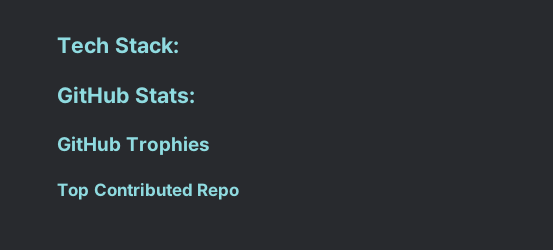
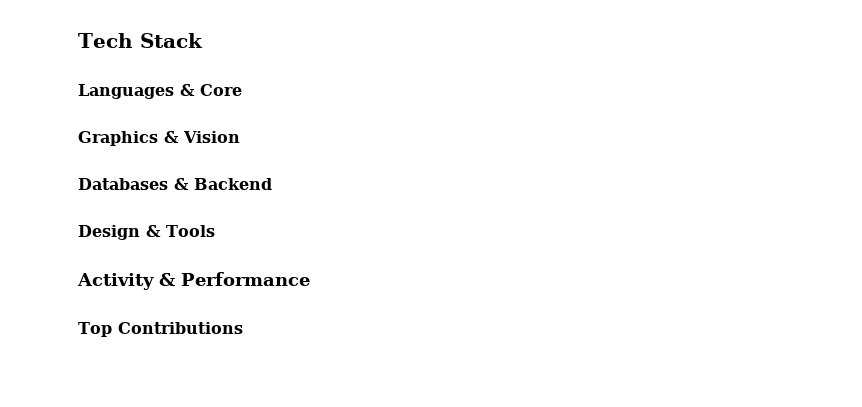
[114,37,179,54] [57,86,195,104] [57,136,211,155] Stack: // GitHub Stats: // GitHub Trophies -> [139,33,203,48] [78,84,242,99] [78,131,240,146] [78,178,272,190] [78,225,215,240] [77,272,310,290] Stack // Languages & Core // Graphics & Vision // Databases & Backend // Design & Tools // Activity & Performance
[93,182,240,200] Contributed Repo -> [117,322,243,334] Contributions

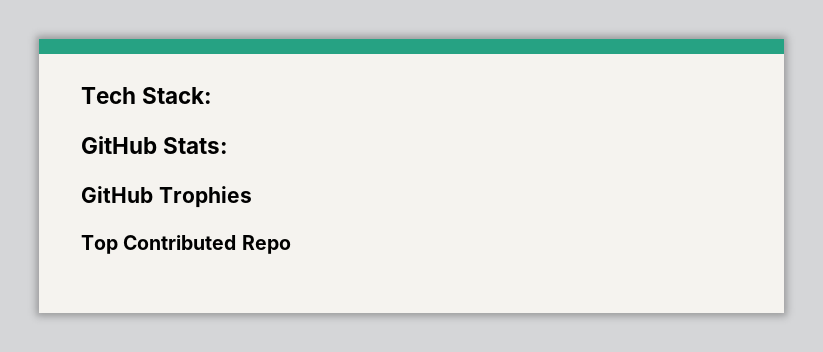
[139,33,203,48] [78,84,242,99] [78,131,240,146] [78,178,272,190] [78,225,215,240] [77,272,310,290] Stack // Languages & Core // Graphics & Vision // Databases & Backend // Design & Tools // Activity & Performance -> [142,87,213,104] [81,136,229,154] [81,186,252,208] Stack: // GitHub Stats: // GitHub Trophies
[117,322,243,334] Contributions -> [123,235,291,254] Contributed Repo

